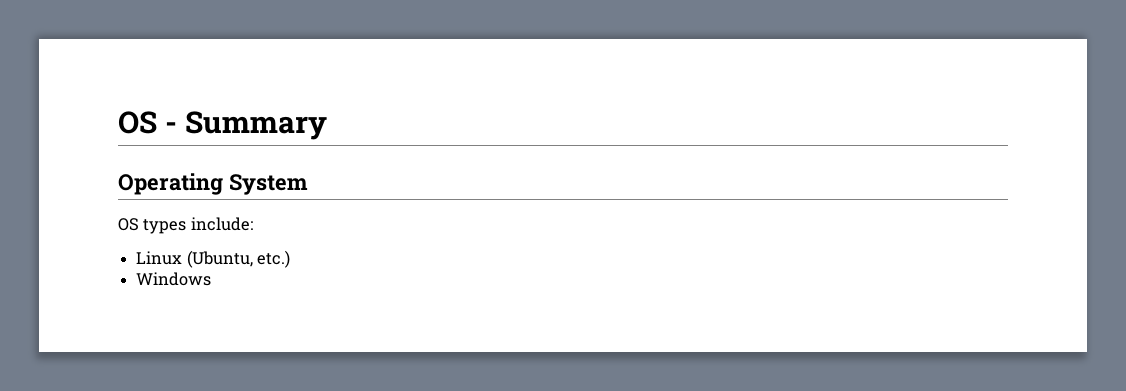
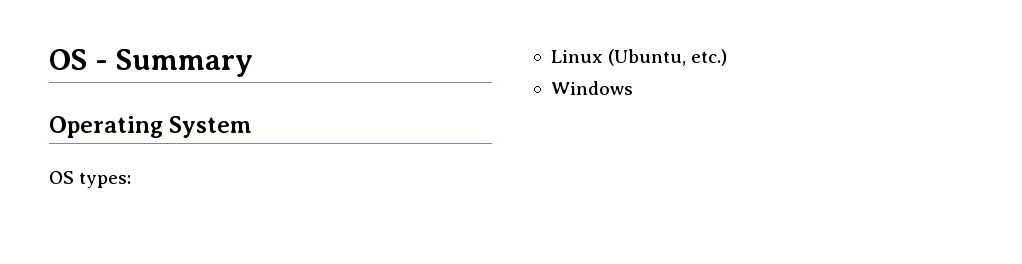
[143,217,253,234] types include: -> [79,172,132,188] types:

